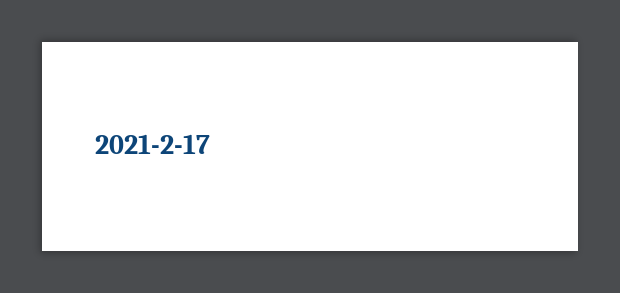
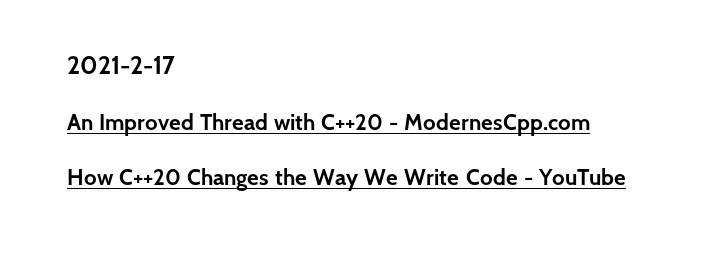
(210, 144) none -> [67,113,591,136] [67,168,626,191] // An Improved Thread with C++20 - ModernesCpp.com // How C++20 Changes the Way We Write Code - YouTube

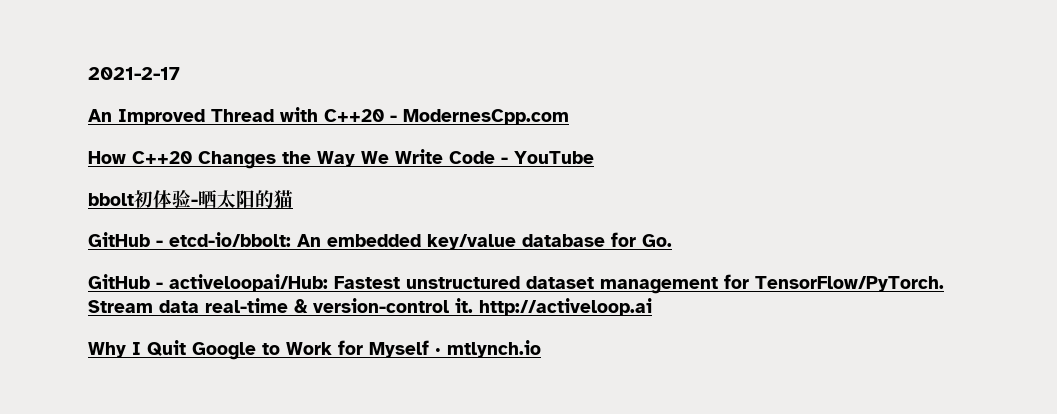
(626, 176) none -> [88,190,293,209] [88,232,672,250] [88,274,944,294] [88,298,652,316] [88,340,541,360] // bbolt初体验-晒太阳的猫 // GitHub - etcd-io/bbolt: An embedded key/value database for Go. // GitHub - activeloopai/Hub: Fastest unstructured dataset management for TensorFlow/PyTorch. Stream data real-time & version-control it. http://activeloop.ai // Why I Quit Google to Work for Myself · mtlynch.io

